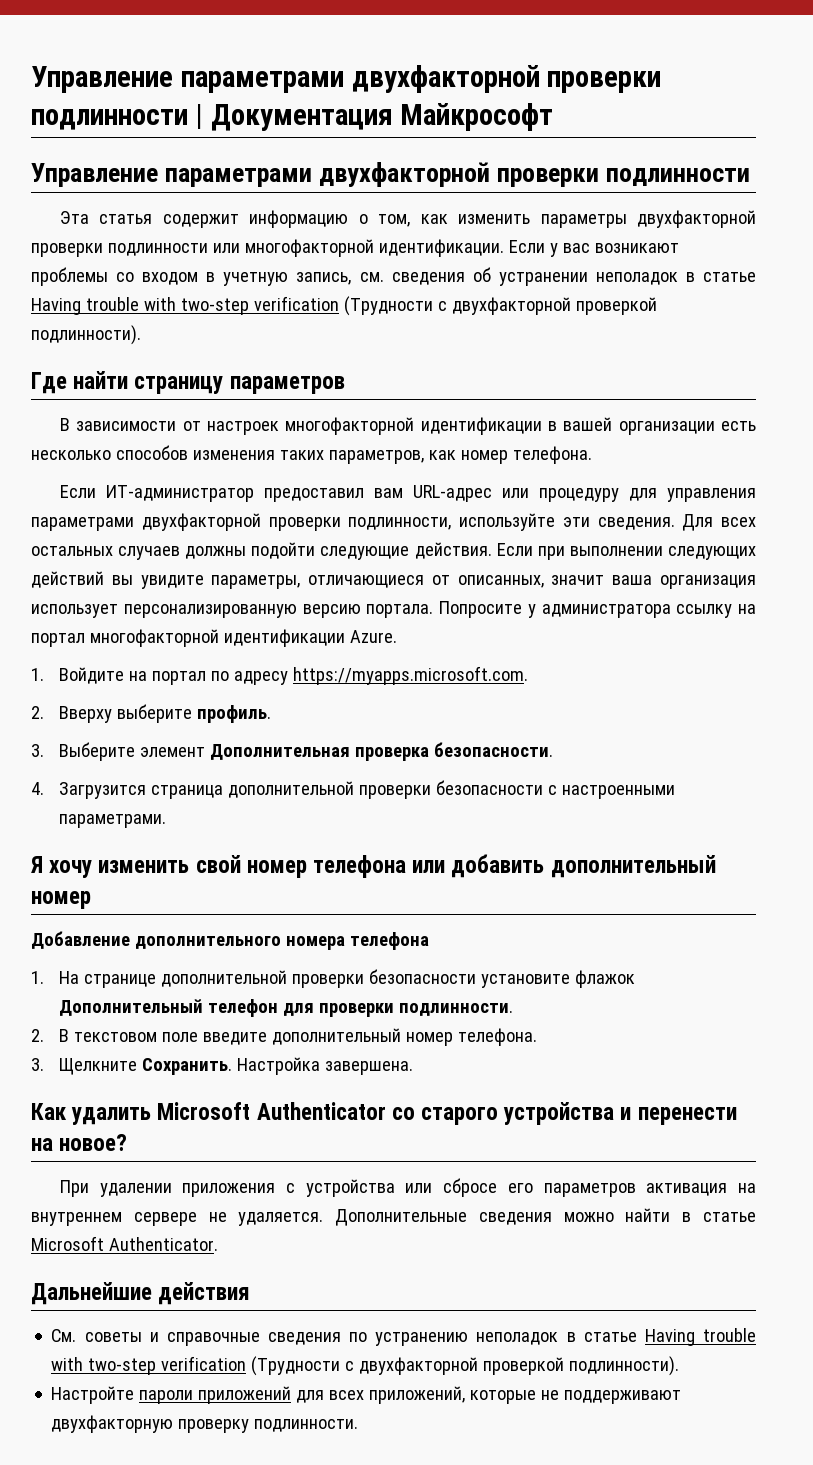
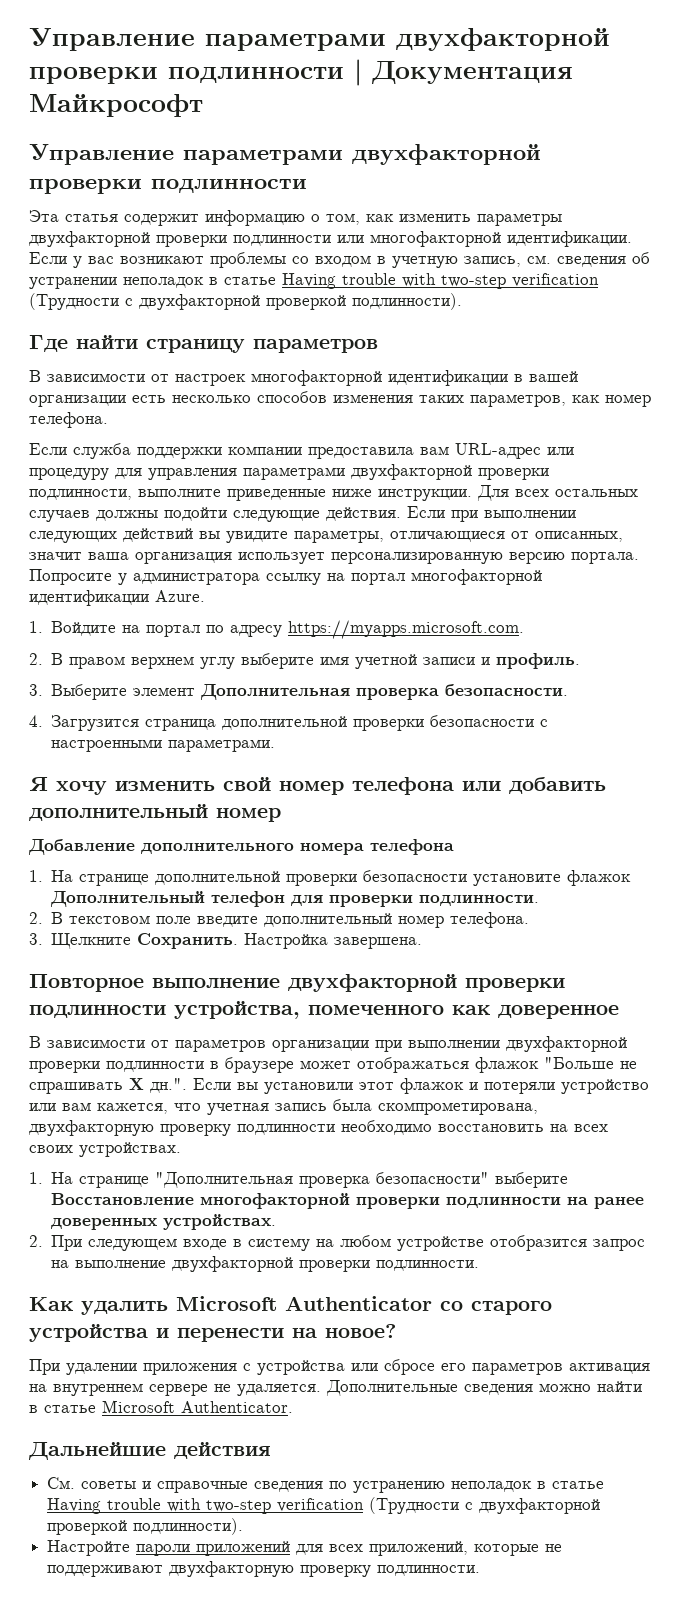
[105,485,364,502] ИТ-администратор предоставил -> [73,443,414,459] служба поддержки компании предоставила
[459,513,675,531] используйте эти сведения. -> [138,489,472,501] выполните приведенные ниже инструкции.
[59,704,193,723] Вверху выберите -> [51,653,491,669] В правом верхнем углу выберите имя учетной записи и
(414, 1068) none -> [29,974,565,992] [29,1001,619,1019] [29,1036,627,1052] [29,1057,637,1073] [29,1078,649,1094] [29,1099,538,1115] [29,1120,608,1136] [29,1142,181,1157] [29,1172,569,1188] [51,1193,645,1209] [51,1214,277,1230] [29,1235,646,1251] [51,1256,480,1272] // Повторное выполнение двухфакторной проверки подлинности устройства, помеченного как доверенное // В зависимости от параметров организации при выполнении двухфакторной проверки подлинности в браузере может отображаться флажок "Больше не спрашивать X дн.". Если вы установили этот флажок и потеряли устройство или вам кажется, что учетная запись была скомпрометирована, двухфакторную проверку подлинности необходимо восстановить на всех своих устройствах. // 1. На странице "Дополнительная проверка безопасности" выберите Восстановление многофакторной проверки подлинности на ранее доверенных устройствах. // 2. При следующем входе в систему на любом устройстве отобразится запрос на выполнение двухфакторной проверки подлинности.

